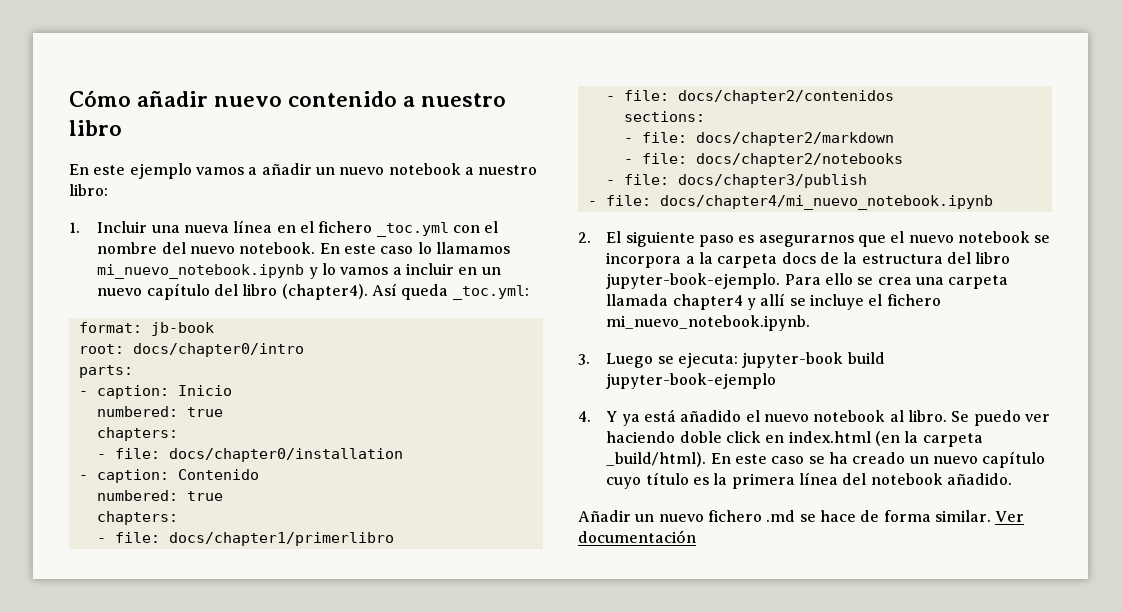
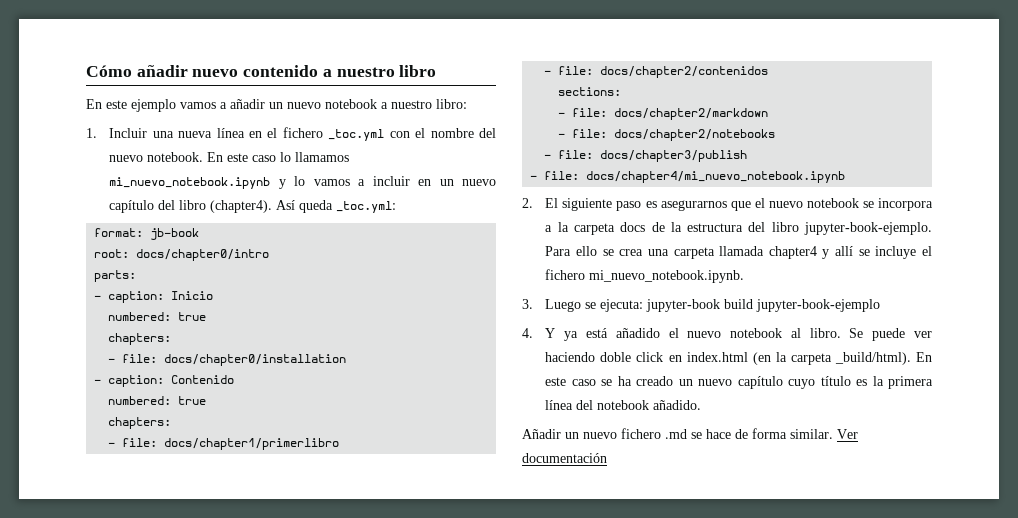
[973,410,1021,426] puedo -> [872,328,906,341] puede

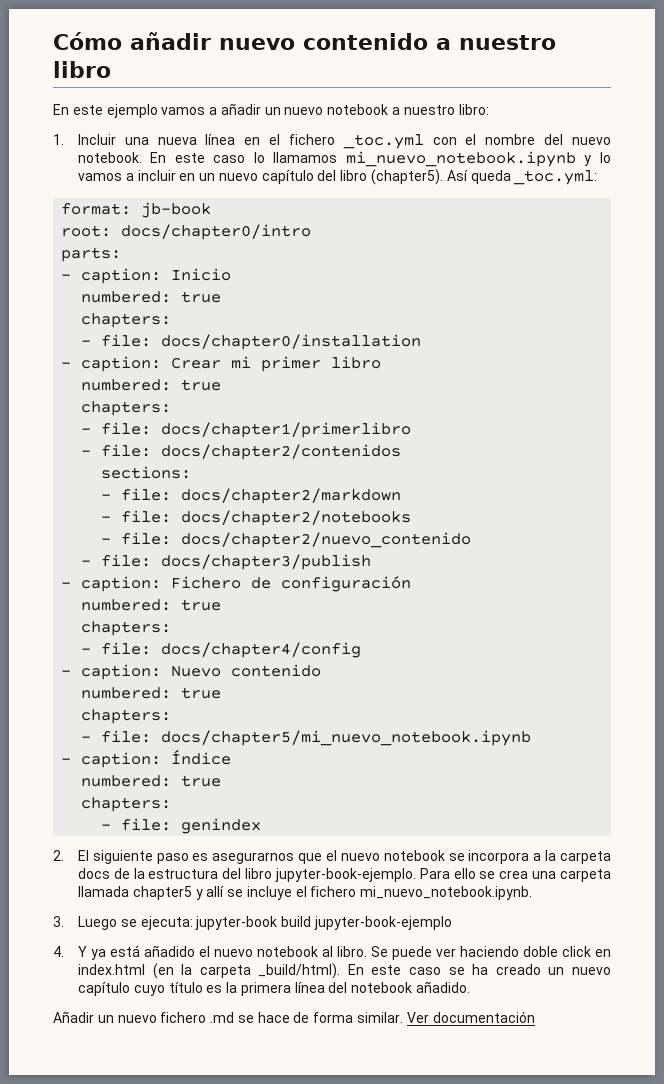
[210,200,273,213] (chapter4). -> [370,169,443,185] (chapter5).
[171,375,235,384] Contenido -> [171,356,382,372] Crear mi primer libro
(776, 135) none -> [101,532,472,548] // - file: docs/chapter2/nuevo_contenido
[544,171,846,183] file: docs/chapter4/mi_nuevo_notebook.ipynb -> [81,576,412,592] [81,599,222,611] [81,621,172,636] [81,642,362,658] [61,664,322,680] [81,687,222,699] [81,709,172,724] [81,730,532,746] [61,749,232,768] [81,775,222,787] [81,797,172,812] [101,818,262,834] caption: Fichero de configuración // numbered: true // chapters: // - file: docs/chapter4/config // - caption: Nuevo contenido // numbered: true // chapters: // - file: docs/chapter5/mi_nuevo_notebook.ipynb // - caption: Índice // numbered: true // chapters: // - file: genindex
[768,246,817,259] chapter4 -> [132,886,192,900] chapter5

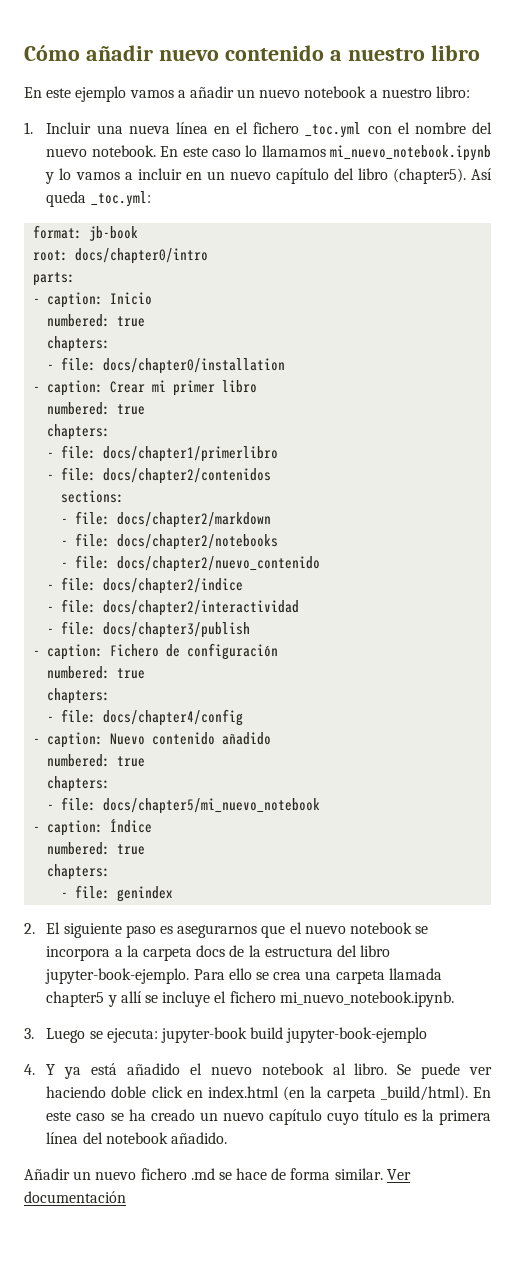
(472, 540) none -> [47,577,244,594] [47,599,300,616] // - file: docs/chapter2/indice // - file: docs/chapter2/interactividad
[81,687,222,699] [81,709,172,724] [81,730,532,746] // numbered: true // chapters: // - file: docs/chapter5/mi_nuevo_notebook.ipynb -> [222,732,272,745] [47,754,146,767] [47,776,111,792] [47,797,321,814] añadido // numbered: true // chapters: // - file: docs/chapter5/mi_nuevo_notebook

